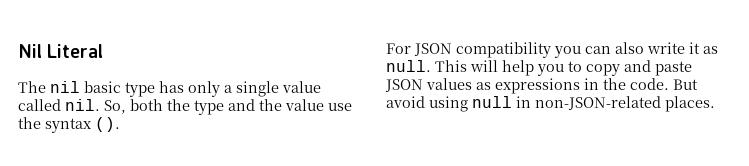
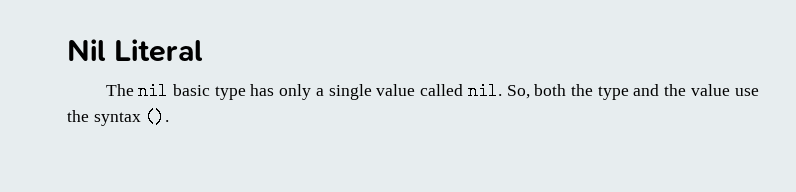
[386,42,718,58] [386,60,692,76] [385,78,698,94] [386,96,715,112] // For JSON compatibility you can also write it as null. This will help you to copy and paste JSON values as expressions in the code. But avoid using null in non-JSON-related places. -> (170, 117) none

